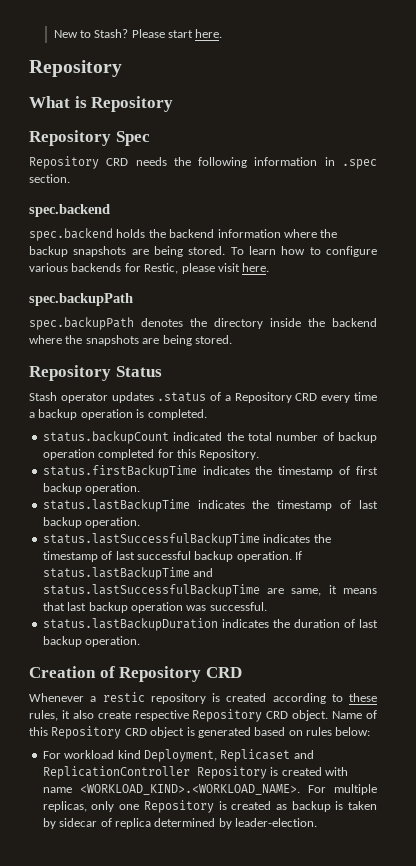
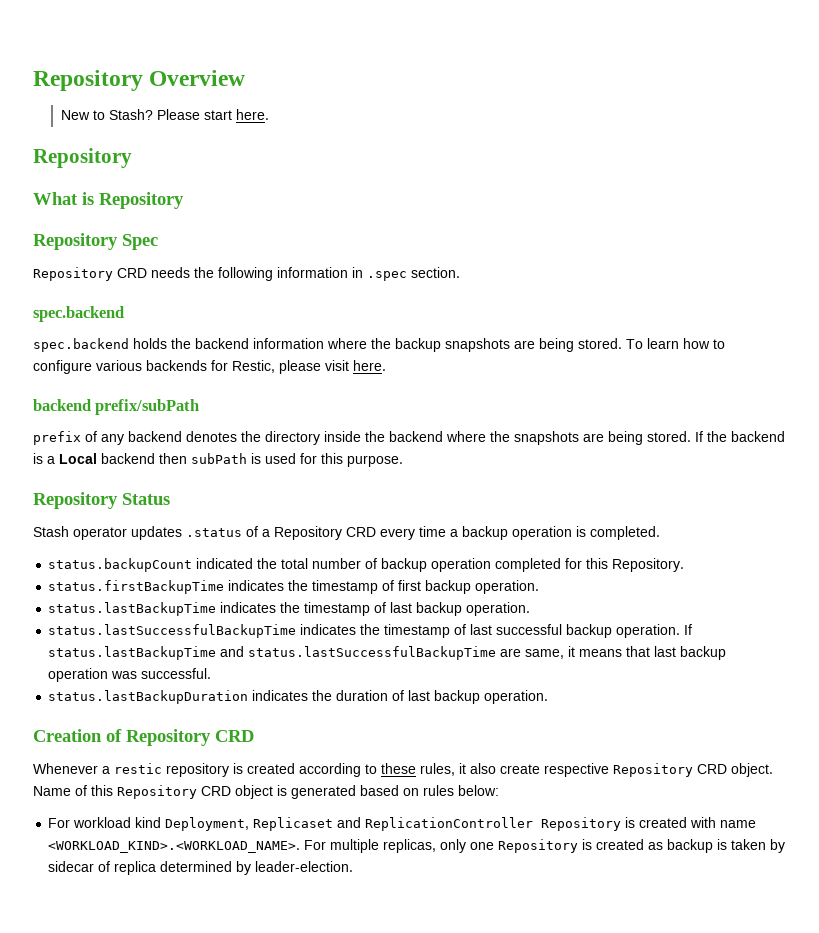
(53, 34) none -> [33,70,246,91] Repository Overview //
[29,293,133,306] [29,317,134,330] spec.backupPath // spec.backupPath -> [33,399,200,415] [33,431,182,445] backend prefix/subPath // prefix of any backend
(232, 339) none -> [695,431,785,442] [33,453,403,467] If the backend is a Local backend then subPath is used for this purpose.

